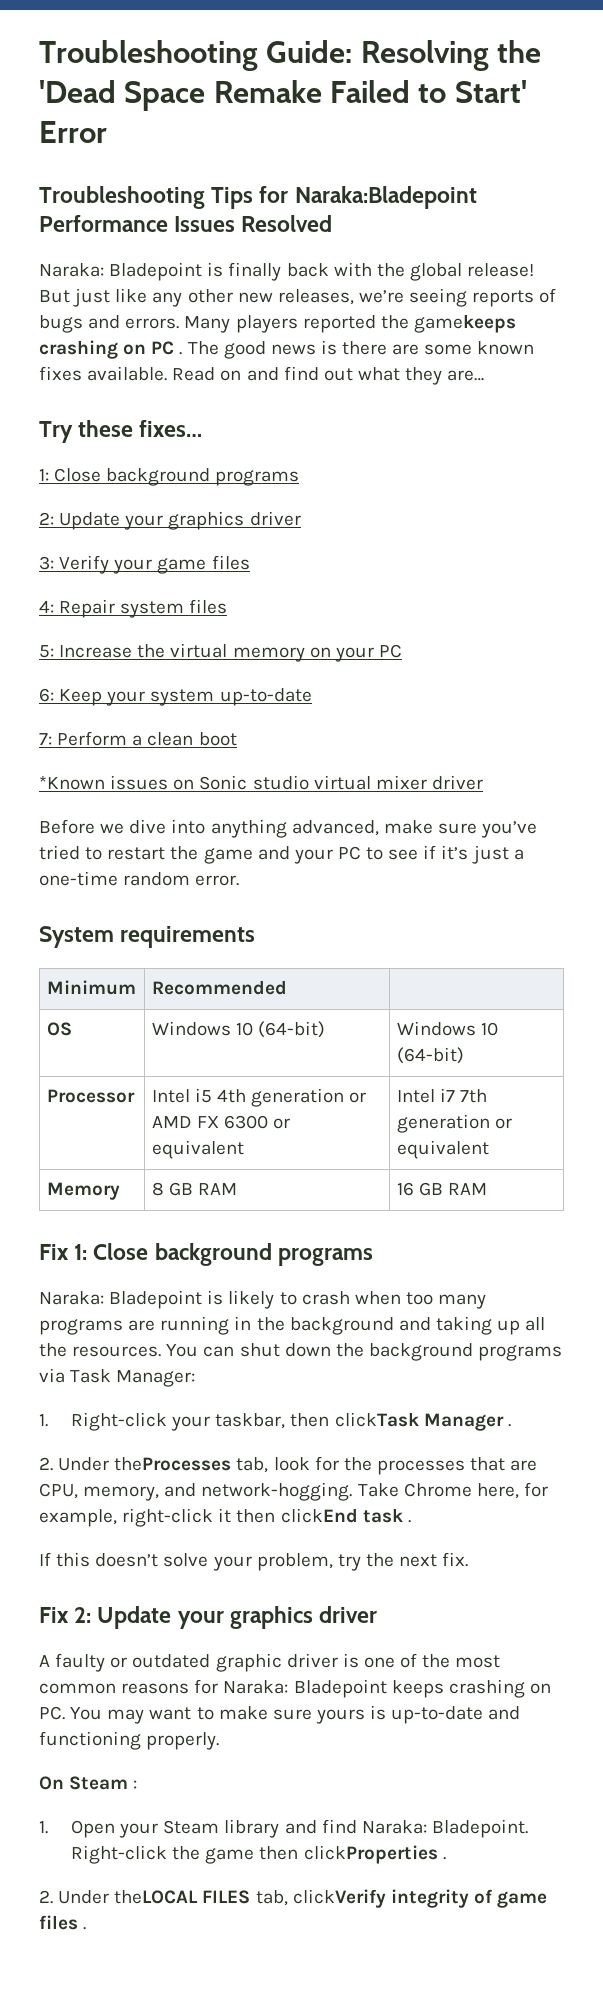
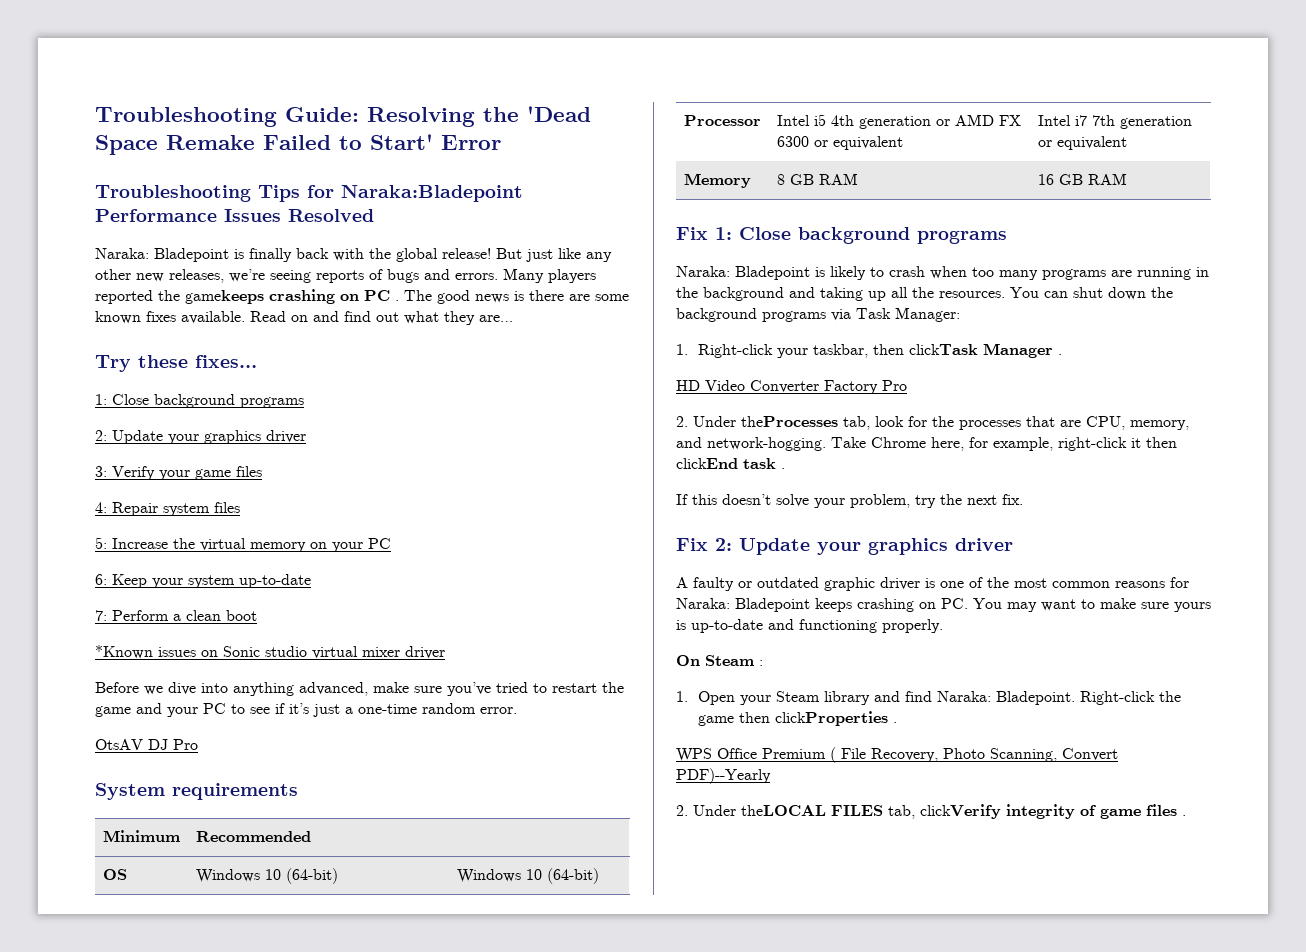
(240, 880) none -> [95,739,198,750] // OtsAV DJ Pro
(511, 1425) none -> [676,380,907,394] // HD Video Converter Factory Pro
(446, 1858) none -> [676,747,1118,763] [676,768,771,784] // WPS Office Premium ( File Recovery, Photo Scanning, Convert PDF)--Yearly

